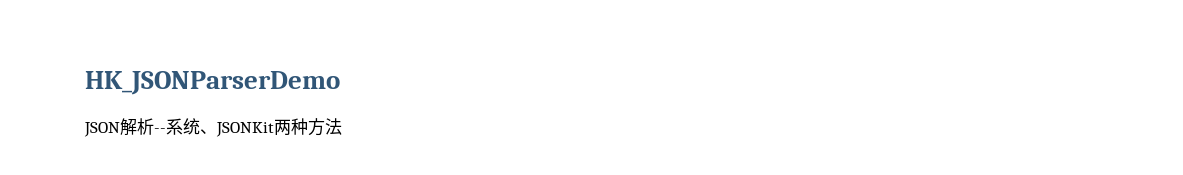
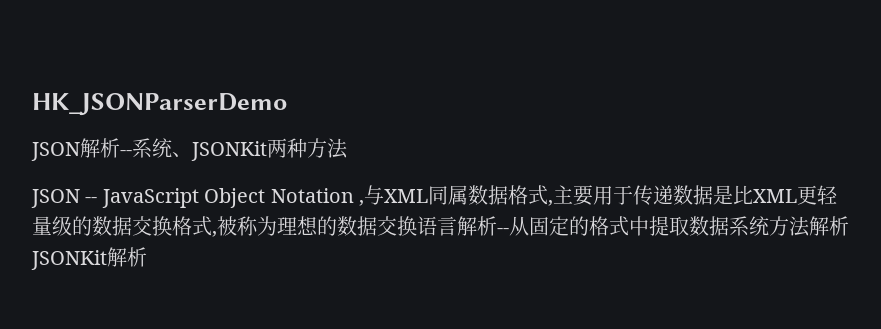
(342, 126) none -> [31,185,838,208] [32,216,849,237] [31,247,147,270] // JSON -- JavaScript Object Notation ,与XML同属数据格式,主要用于传递数据是比XML更轻量级的数据交换格式,被称为理想的数据交换语言解析--从固定的格式中提取数据系统方法解析JSONKit解析

